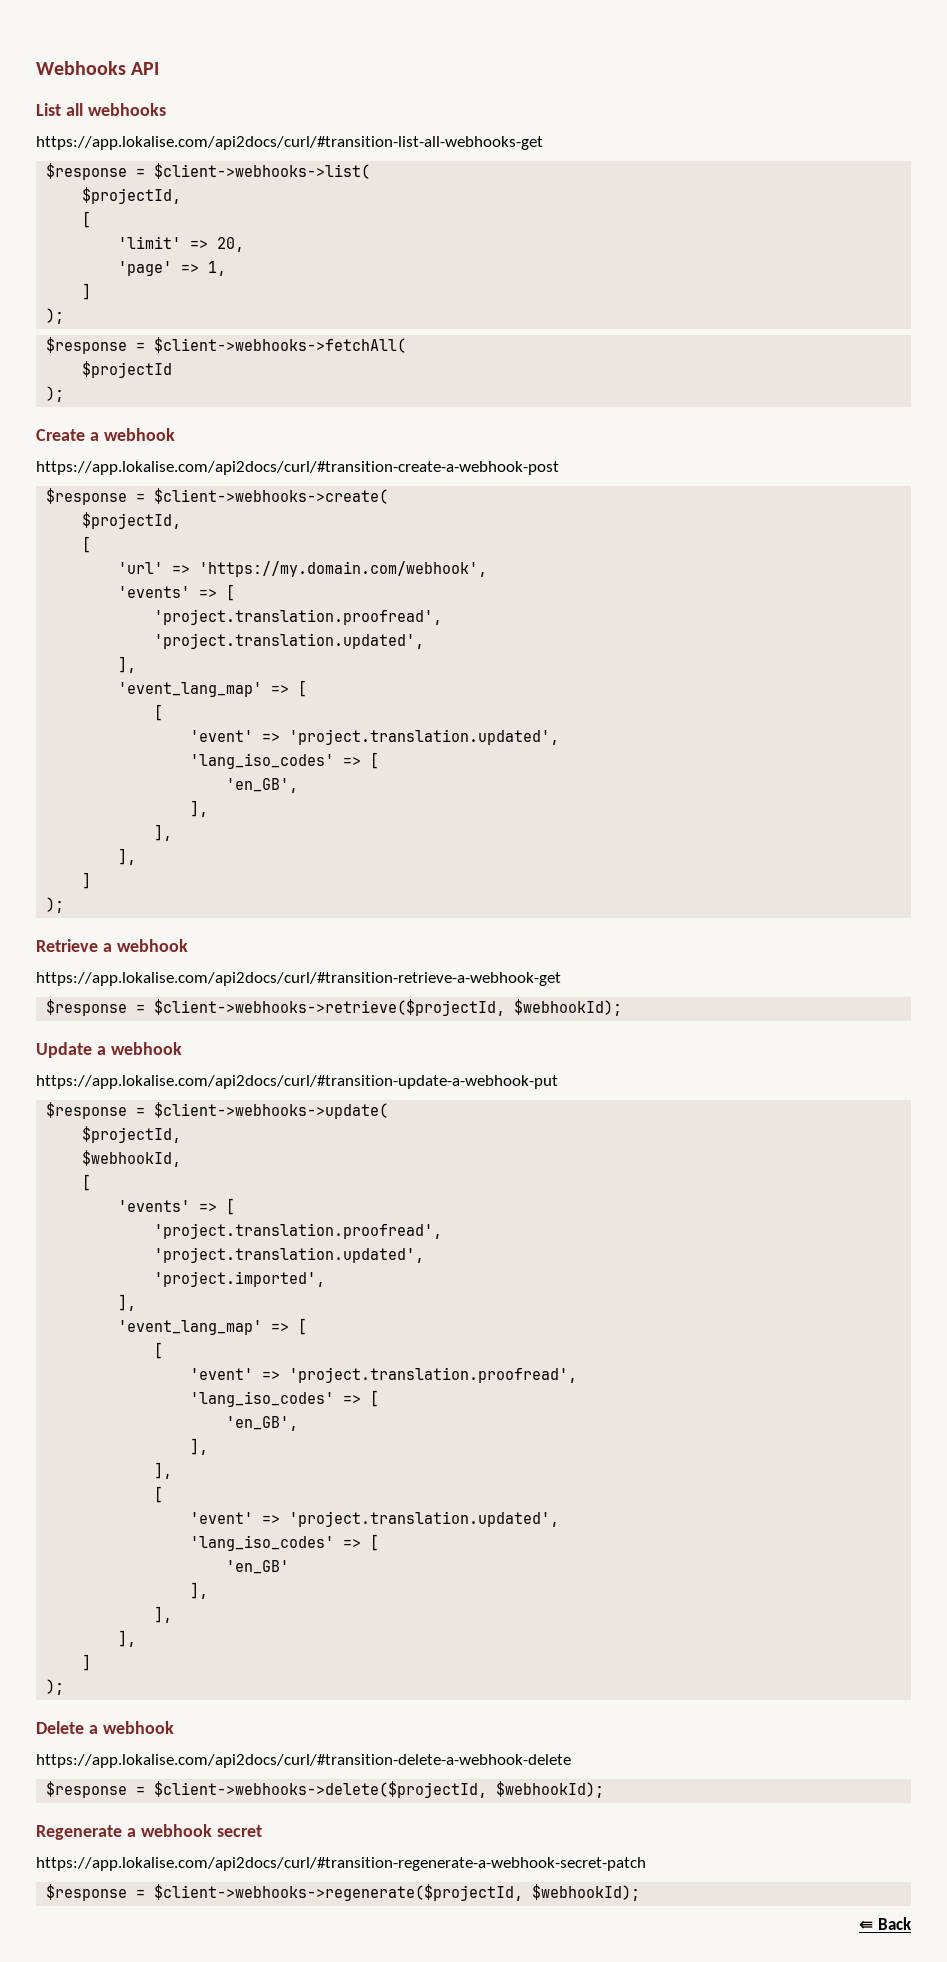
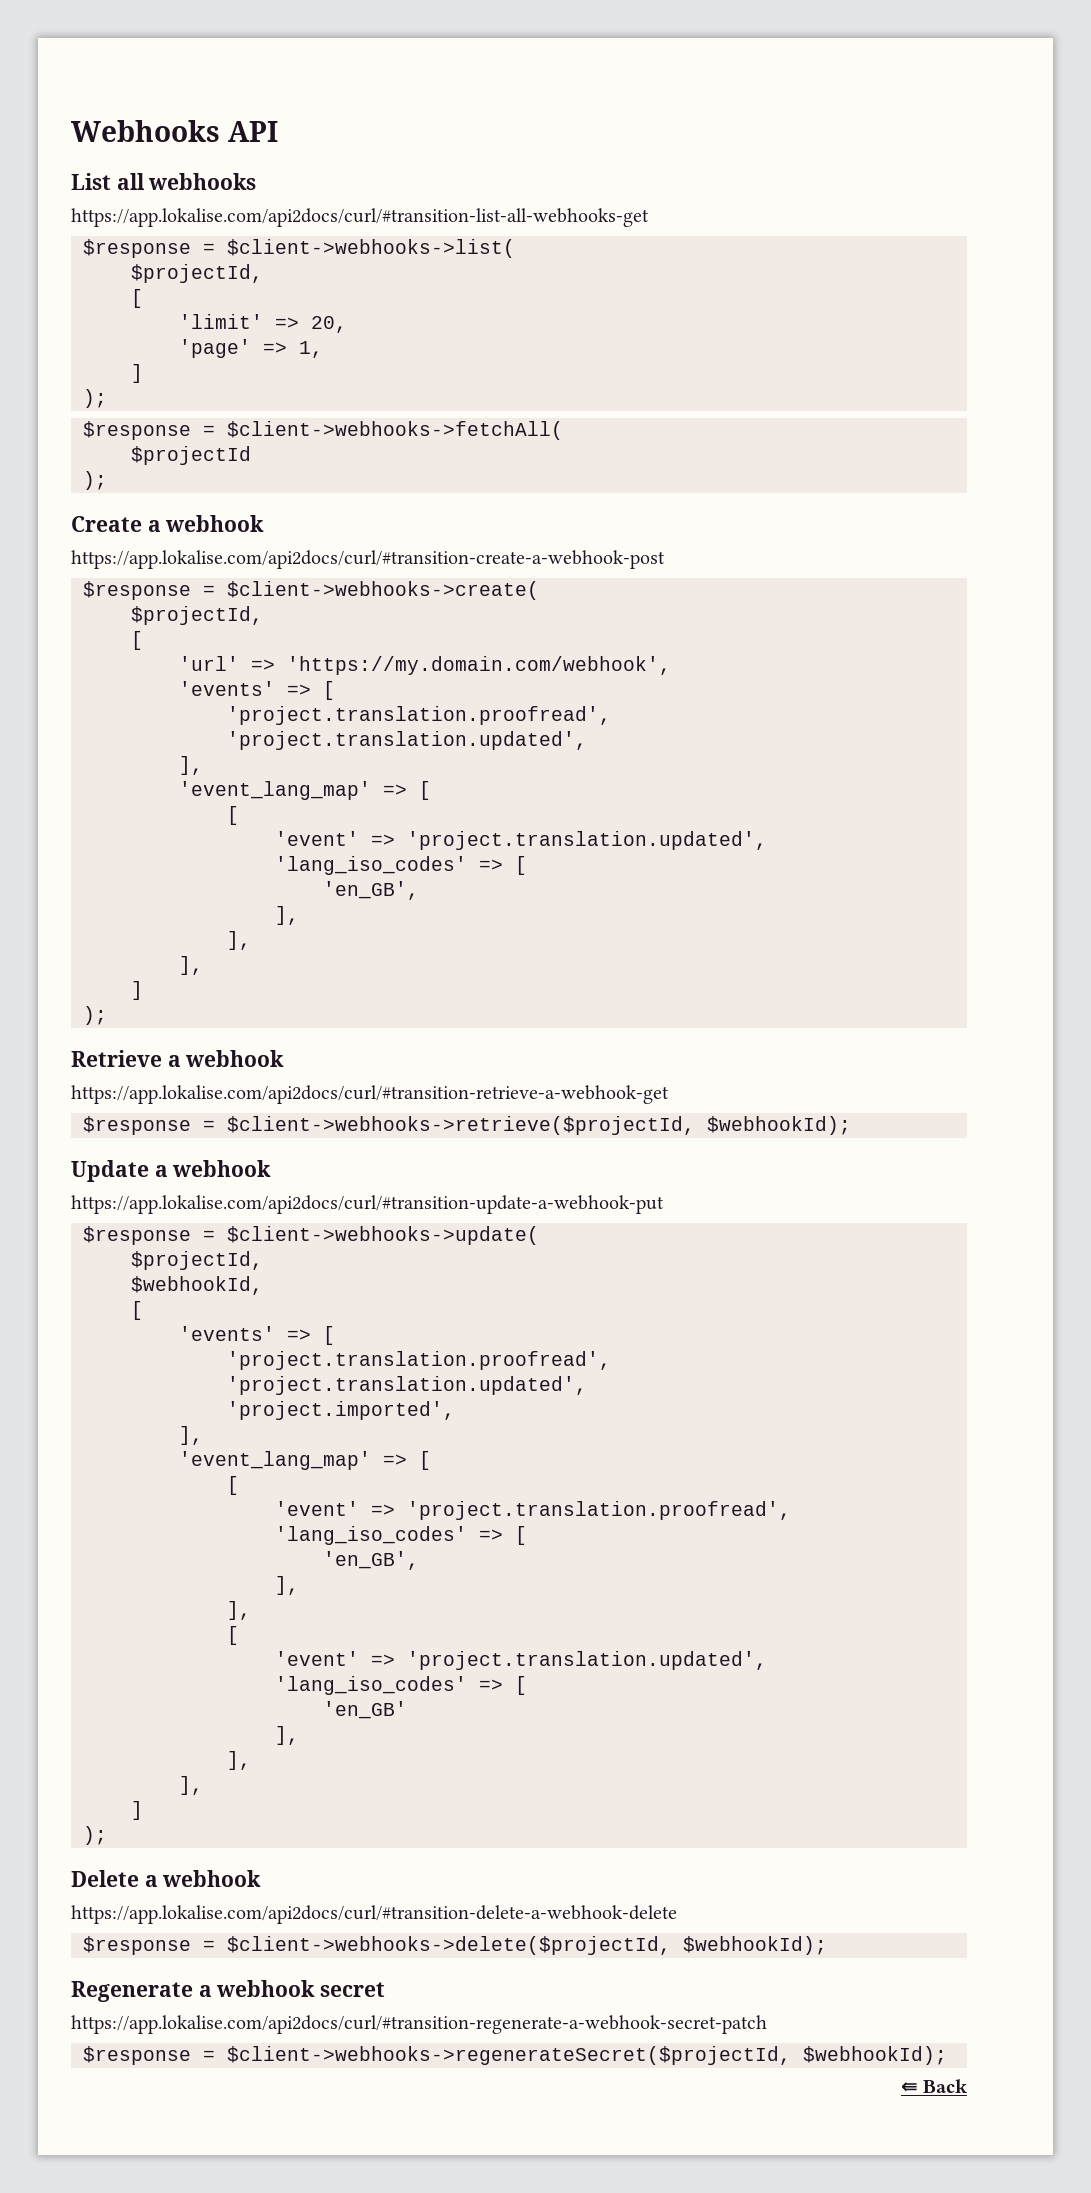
[154,1884,524,1901] $client->webhooks->regenerate($projectId, -> [227,2046,791,2065] $client->webhooks->regenerateSecret($projectId,

